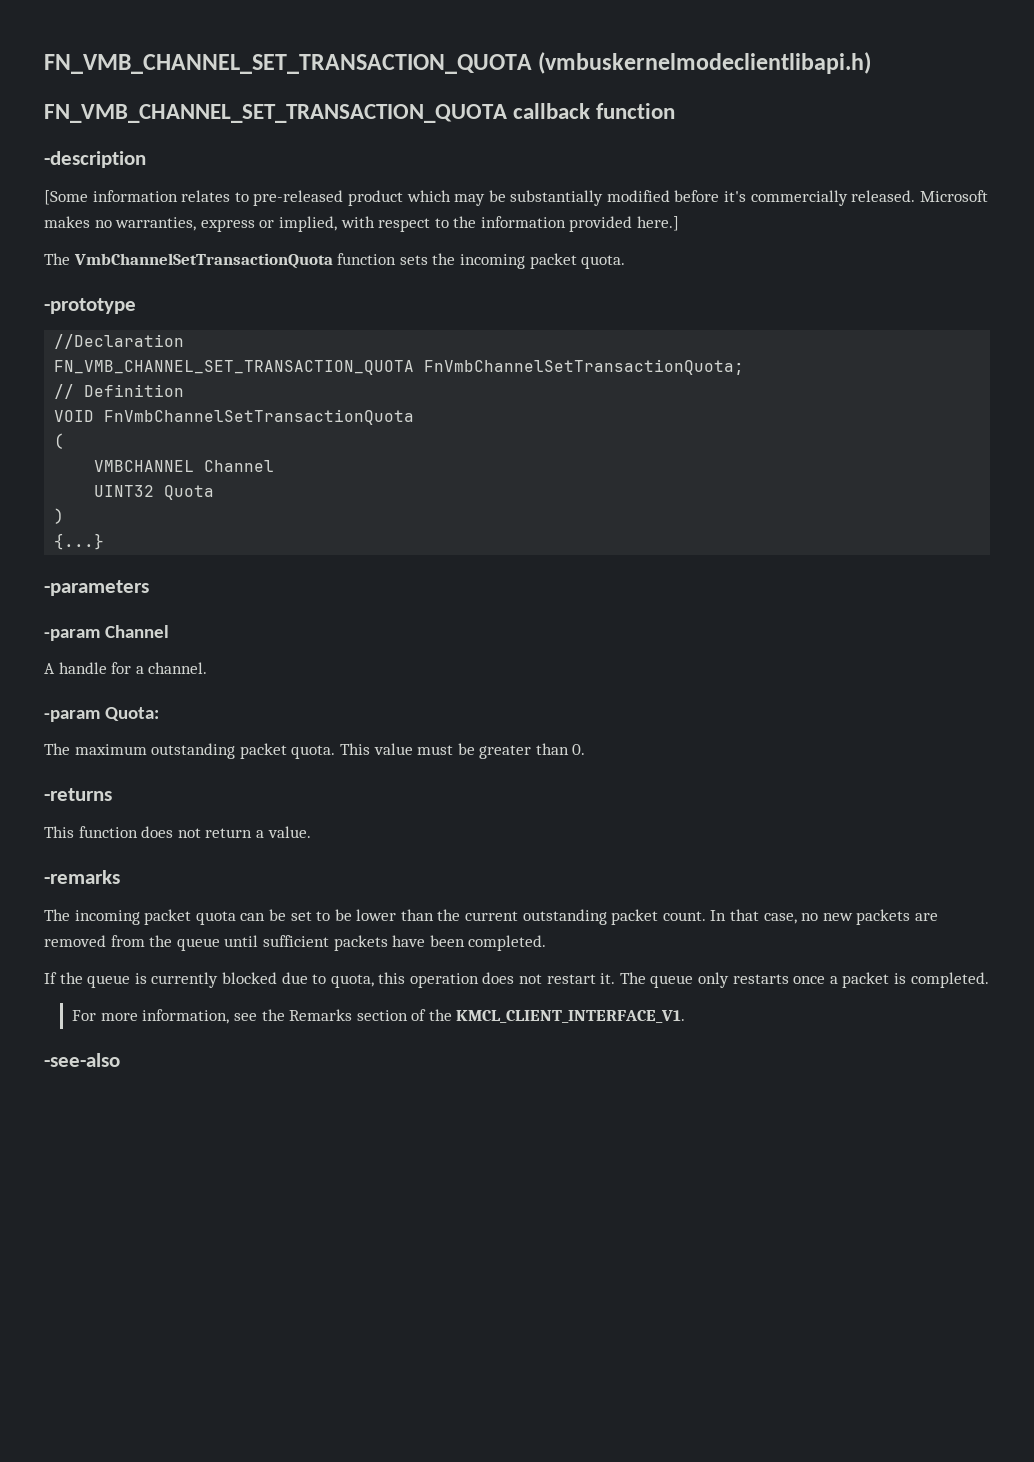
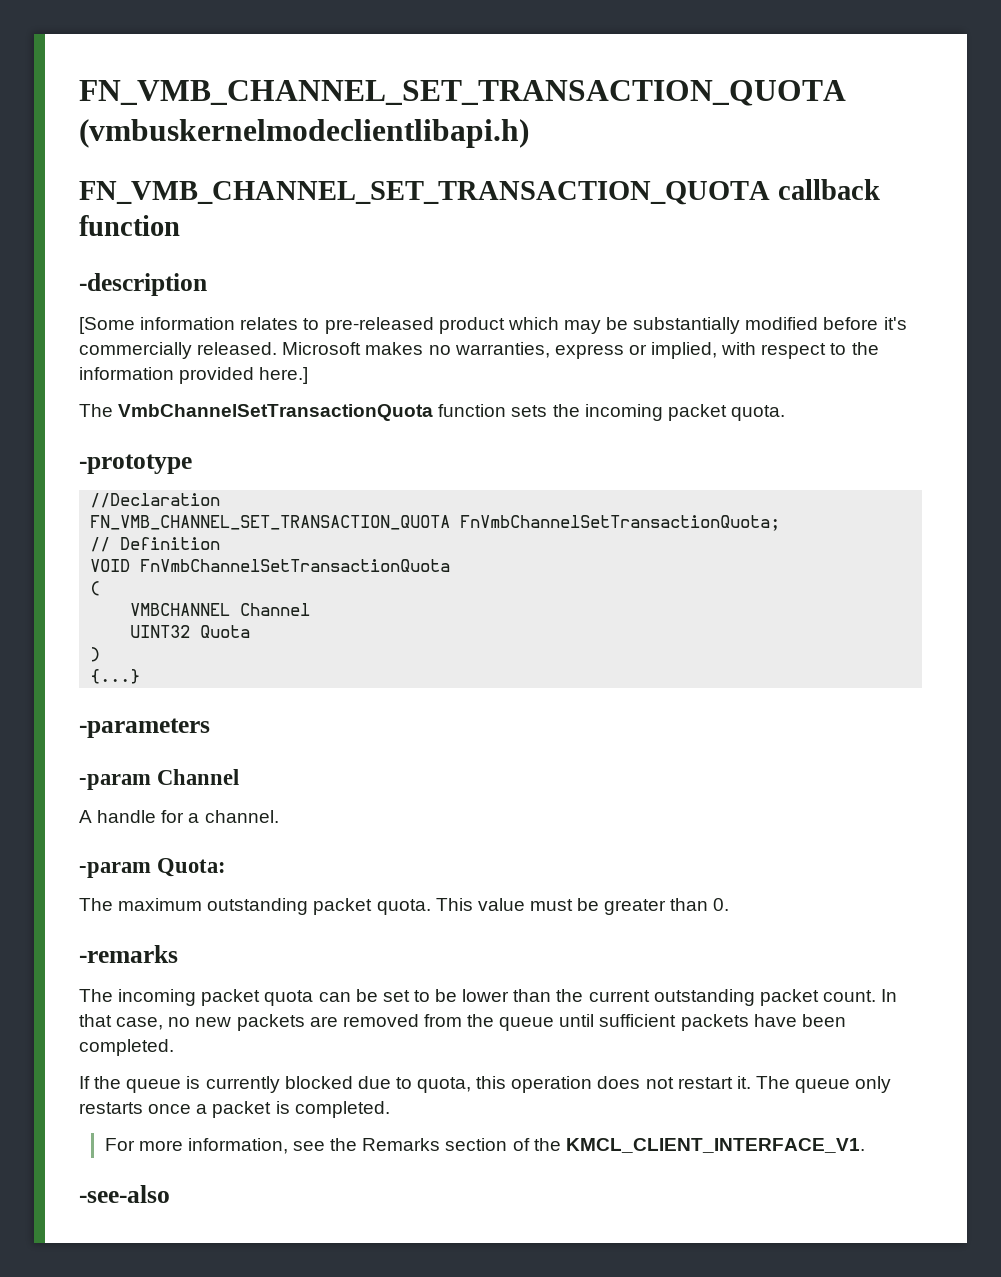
[44,788,112,801] [44,826,311,838] // -returns // This function does not return a value. -> (730, 904) none

